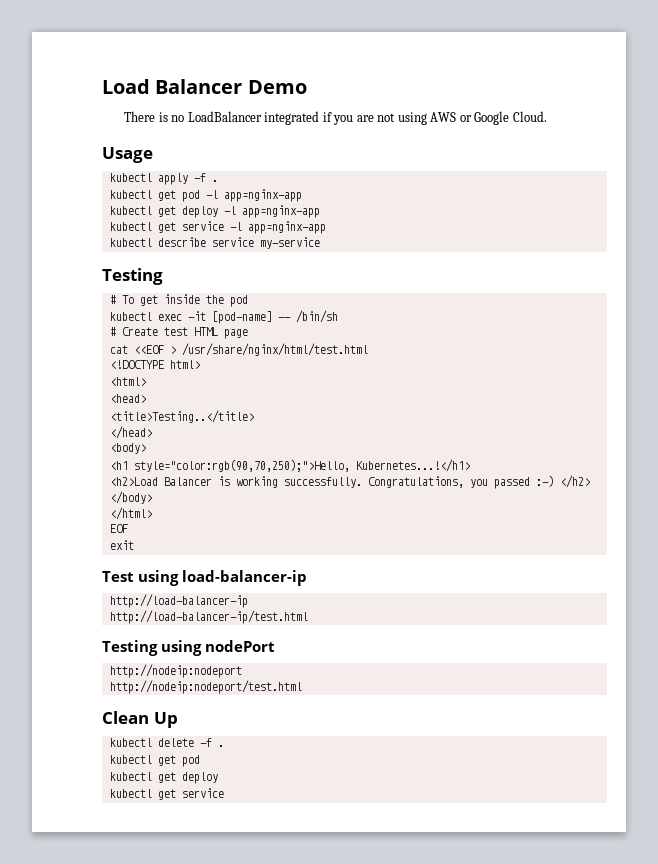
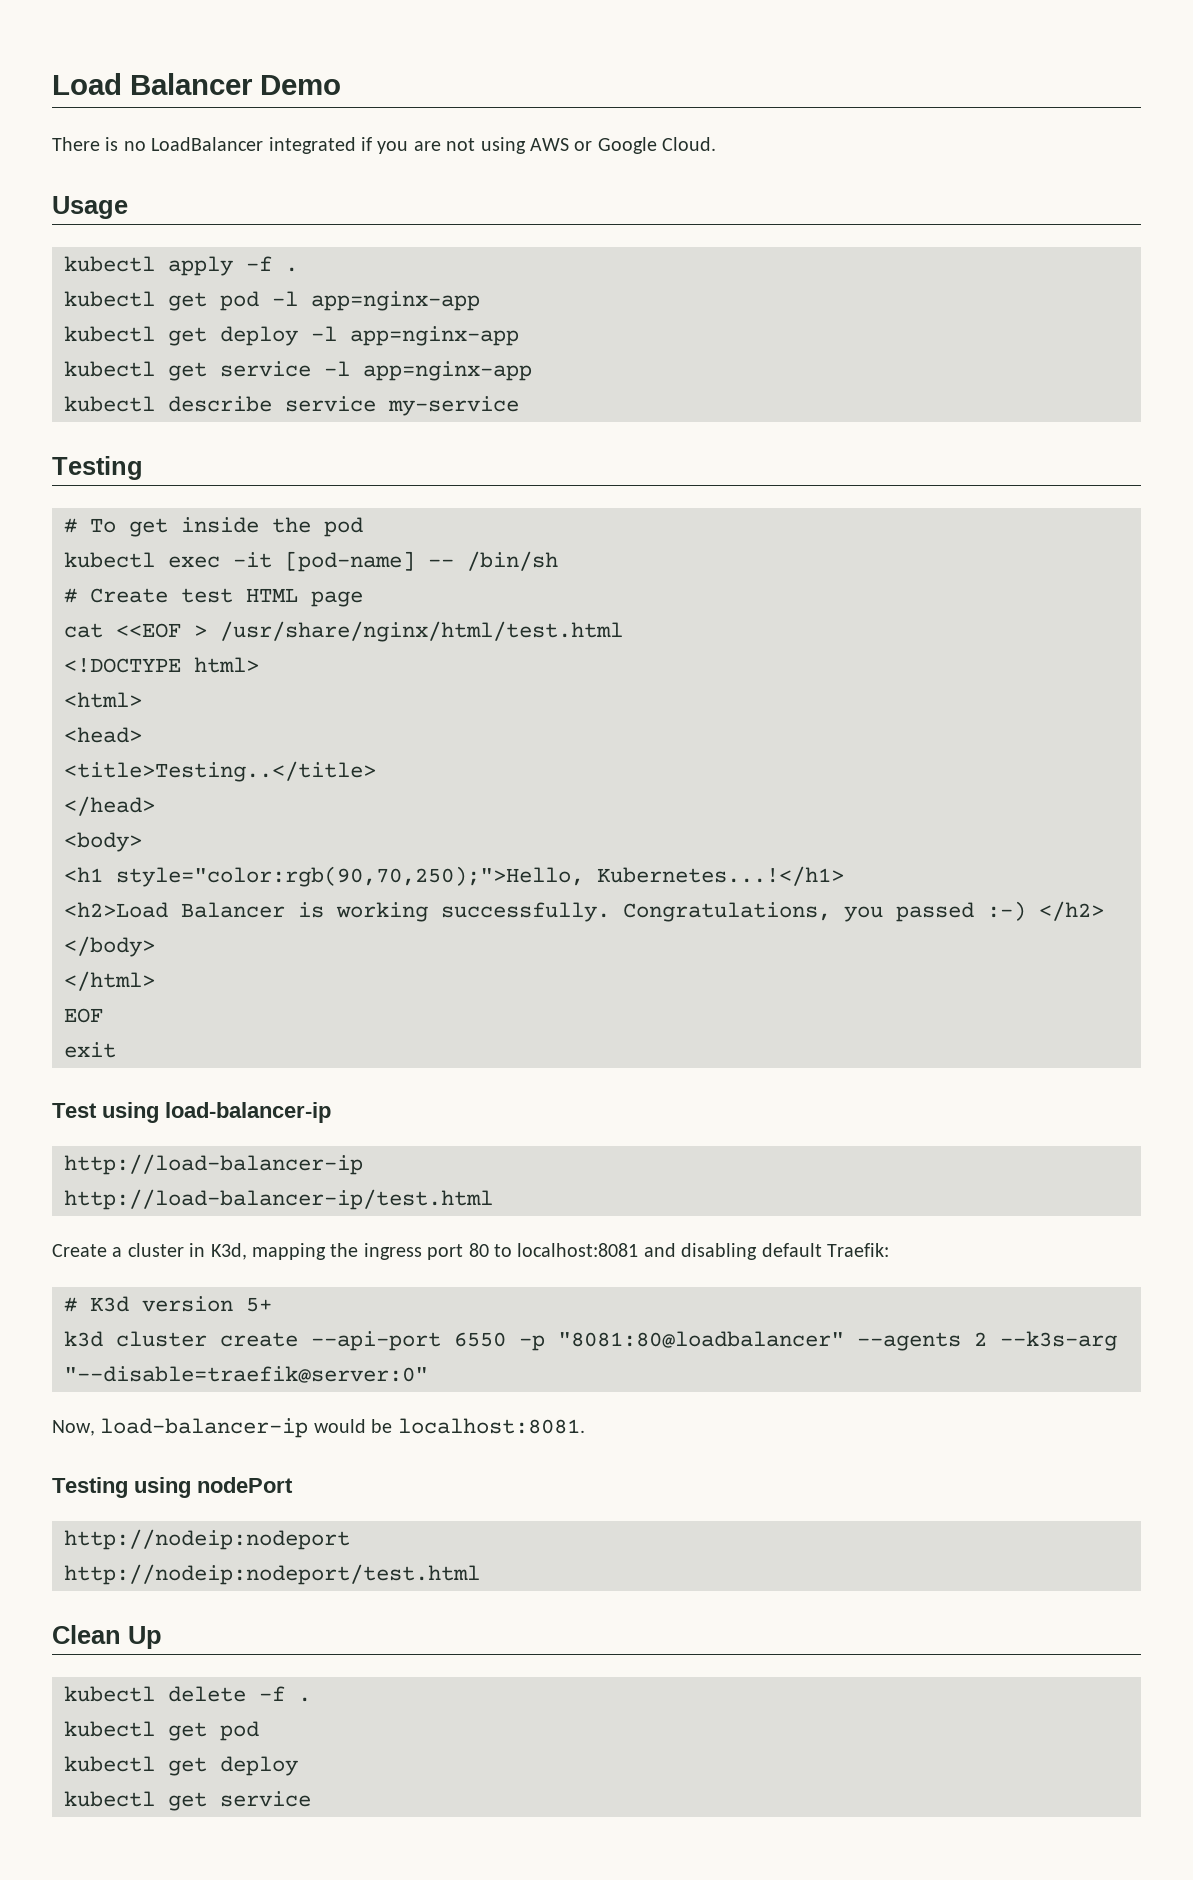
(308, 617) none -> [52,1243,889,1260] [64,1296,272,1312] [64,1331,1117,1351] [64,1366,428,1383] [52,1418,585,1438] // Create a cluster in K3d, mapping the ingress port 80 to localhost:8081 and disabling default Traefik: // # K3d version 5+ // k3d cluster create --api-port 6550 -p "8081:80@loadbalancer" --agents 2 --k3s-arg "--disable=traefik@server:0" // Now, load-balancer-ip would be localhost:8081.

